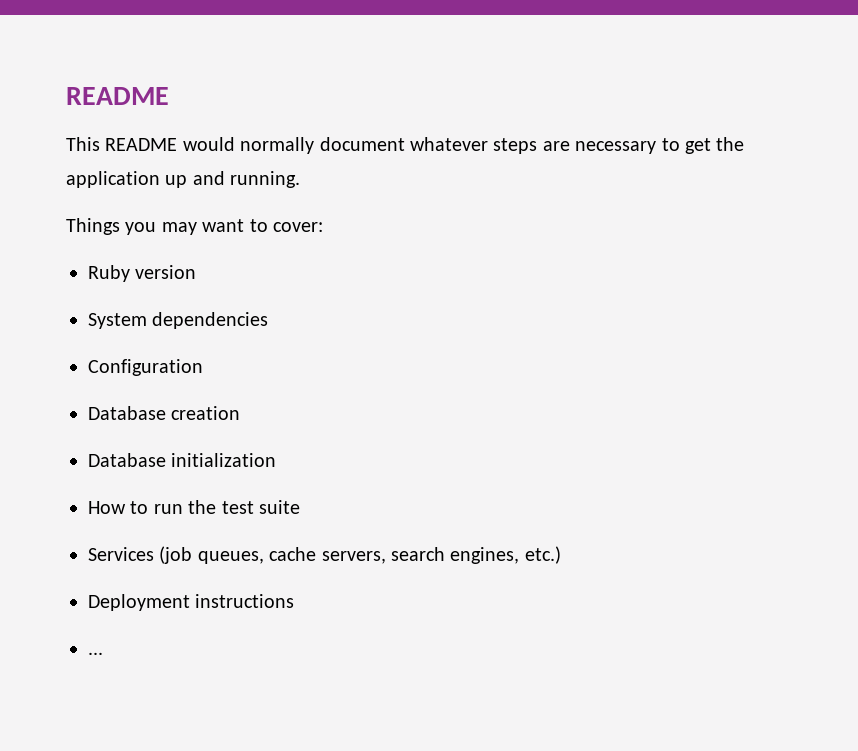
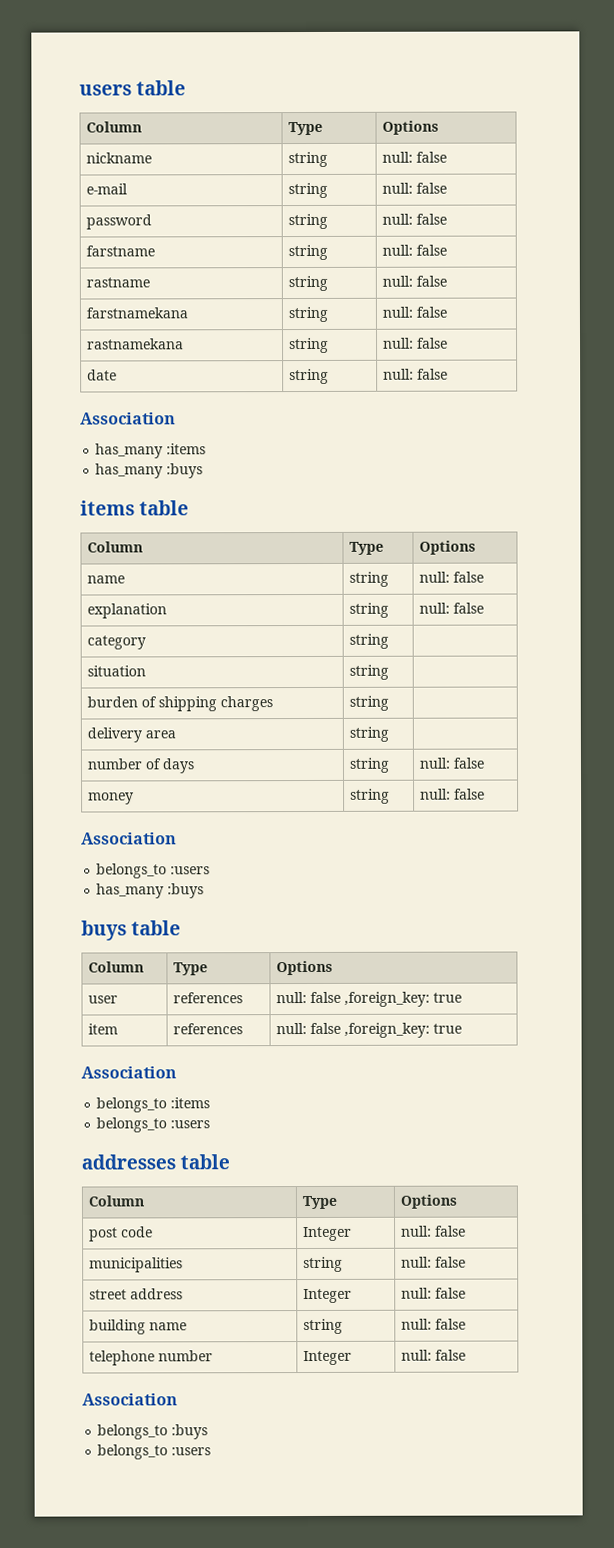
[66,87,169,105] [66,137,745,154] [66,171,301,188] [66,218,323,235] [88,265,197,282] [88,312,269,329] [88,359,203,376] [88,406,241,420] [88,453,277,467] [88,500,300,514] [88,546,561,564] [88,594,295,611] [88,652,103,655] README // This README would normally document whatever steps are necessary to get the application up and running. // Things you may want to cover: // Ruby version // System dependencies // Configuration // Database creation // Database initialization // How to run the test suite // Services (job queues, cache servers, search engines, etc.) // Deployment instructions // ... -> [79,80,187,96] [86,121,143,133] [288,121,324,136] [382,120,440,135] [86,152,153,164] [288,151,329,168] [382,151,448,163] [86,183,129,195] [288,182,329,199] [382,182,448,194] [86,214,153,230] [288,213,329,230] [382,213,448,225] [86,245,156,257] [288,244,329,261] [382,244,448,256] [86,277,151,288] [288,275,329,292] [382,275,448,287] [86,307,189,319] [288,306,329,323] [382,306,448,318] [87,338,185,350] [289,337,330,354] [383,337,449,349] [87,369,118,381] [289,368,330,385] [383,368,449,380] [80,412,176,425] [95,443,207,459] [95,463,204,479] [80,500,190,516] [87,541,144,553] [349,541,385,555] [419,540,477,555] [87,575,126,584] [349,571,390,587] [419,571,485,583] [87,603,168,619] [349,602,390,618] [419,602,485,614] [87,635,147,650] [349,633,390,649] [87,665,147,677] [349,664,390,680] [87,696,274,712] [349,695,390,711] [87,727,177,743] [349,726,390,742] [87,758,195,774] [349,757,390,773] [419,757,485,769] [88,792,135,805] [350,788,391,804] [420,788,486,800] [81,832,177,845] [96,863,211,879] [96,883,205,899] [81,920,182,941] [88,961,145,973] [173,962,209,976] [276,960,334,976] [88,995,119,1004] [173,992,244,1004] [276,991,463,1007] [88,1023,119,1035] [173,1023,244,1035] [276,1022,463,1038] [81,1066,177,1079] [96,1097,211,1113] [96,1117,211,1133] [81,1154,231,1170] [88,1195,145,1207] [302,1195,338,1210] [400,1194,458,1209] [89,1226,154,1242] [303,1226,353,1242] [401,1225,467,1237] [89,1257,184,1273] [303,1256,344,1273] [401,1256,467,1268] [89,1288,184,1300] [303,1288,353,1304] [401,1287,467,1299] [89,1319,188,1335] [303,1318,344,1335] [401,1318,467,1330] [89,1350,214,1366] [303,1350,353,1366] [401,1349,467,1361] [82,1393,178,1406] [97,1424,209,1440] [97,1444,212,1460] users table // Column | Type | Options // nickname | string | null: false // e-mail | string | null: false // password | string | null: false // farstname | string | null: false // rastname | string | null: false // farstnamekana | string | null: false // rastnamekana | string | null: false // date | string | null: false // Association // has_many :items // has_many :buys // items table // Column | Type | Options // name | string | null: false // explanation | string | null: false // category | string | // situation | string | // burden of shipping charges | string | // delivery area | string | // number of days | string | null: false // money | string | null: false // Association // belongs_to :users // has_many :buys // buys table // Column | Type | Options // user | references | null: false ,foreign_key: true // item | references | null: false ,foreign_key: true // Association // belongs_to :items // belongs_to :users // addresses table // Column | Type | Options // post code | Integer | null: false // municipalities | string | null: false // street address | Integer | null: false // building name | string | null: false // telephone number | Integer | null: false // Association // belongs_to :buys // belongs_to :users

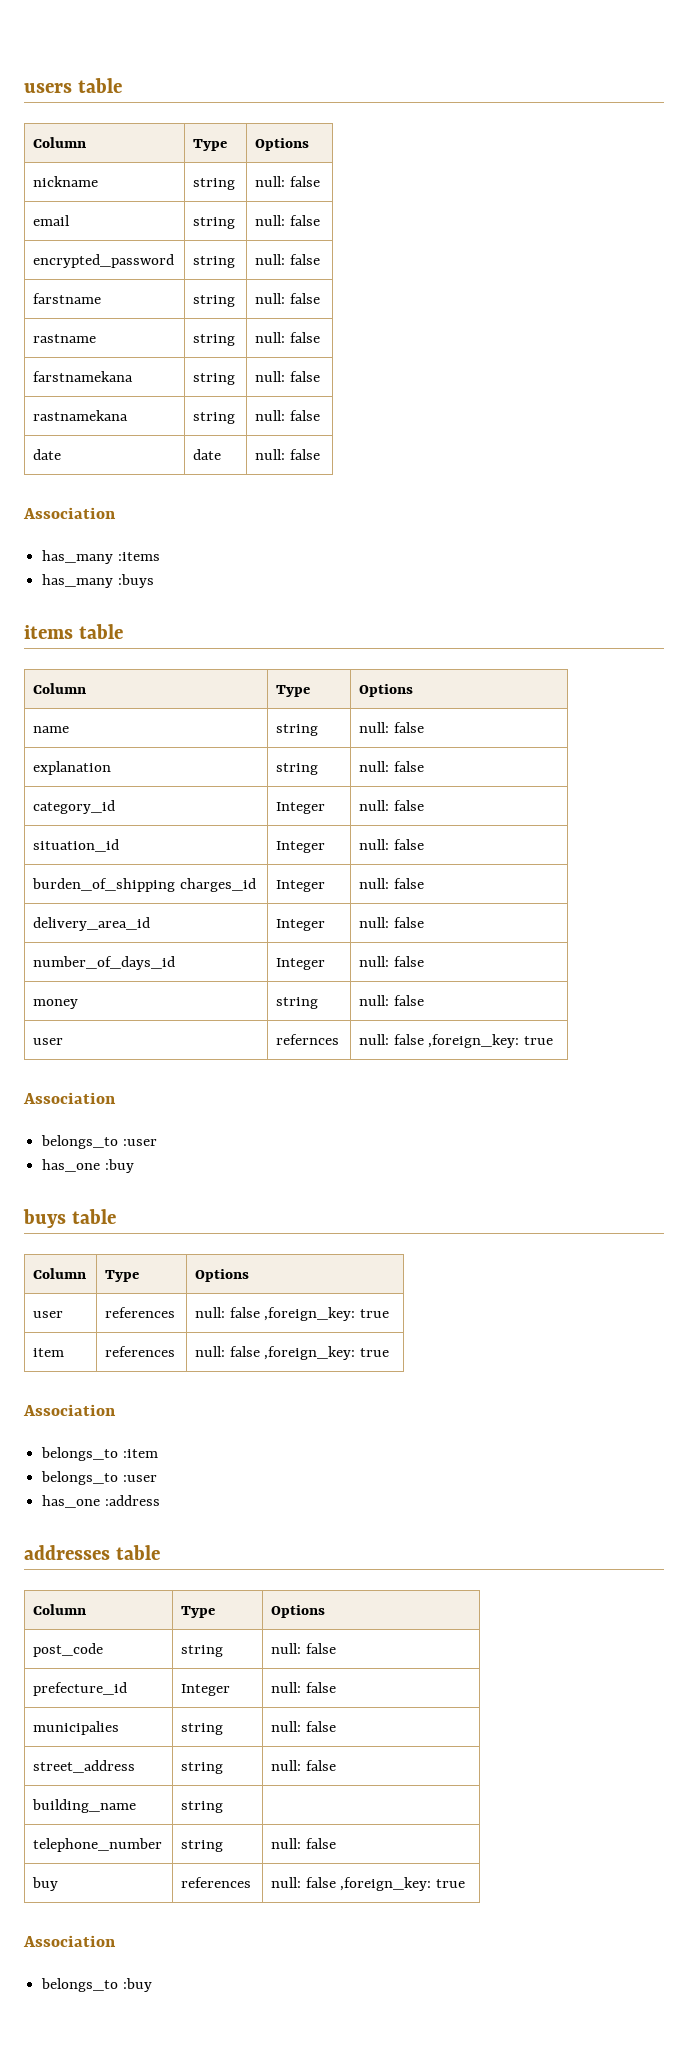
[86,183,129,195] [288,182,329,199] [382,182,448,194] [86,214,153,230] e-mail | string | null: false // password -> [33,215,71,226] [193,217,236,229] [255,215,320,226] [33,254,175,268] email | string | null: false // encrypted_password
[289,368,330,385] string -> [193,449,222,460] date
[87,635,147,650] [349,633,390,649] [87,665,147,677] [349,664,390,680] [87,696,274,712] [349,695,390,711] [87,727,177,743] [349,726,390,742] [87,758,195,774] [349,757,390,773] category | string | // situation | string | // burden of shipping charges | string | // delivery area | string | // number of days | string -> [33,800,116,814] [276,802,326,814] [359,800,424,811] [33,839,120,852] [276,841,326,853] [359,839,424,850] [32,878,256,892] [276,880,326,892] [359,878,424,889] [33,917,151,931] [276,919,326,931] [359,917,424,928] [33,956,176,970] [276,958,326,970] category_id | Integer | null: false // situation_id | Integer | null: false // burden_of_shipping charges_id | Integer | null: false // delivery_area_id | Integer | null: false // number_of_days_id | Integer
[81,832,177,845] [96,863,211,879] [96,883,205,899] // Association // belongs_to :users // has_many :buys -> [33,1038,64,1045] [276,1034,340,1045] [359,1034,553,1048] [23,1092,116,1104] [41,1135,157,1149] [42,1159,134,1173] // user | refernces | null: false ,foreign_key: true // Association // belongs_to :user // has_one :buy
[170,1097,211,1109] [96,1117,211,1133] :items // belongs_to :users -> [122,1449,158,1458] [41,1471,157,1485] [42,1495,160,1508] :item // belongs_to :user // has_one :address
[89,1226,154,1242] [303,1226,353,1242] [401,1225,467,1237] [89,1257,184,1273] [303,1256,344,1273] [401,1256,467,1268] [89,1288,184,1300] [303,1288,353,1304] [401,1287,467,1299] [89,1319,188,1335] [303,1318,344,1335] [401,1318,467,1330] [89,1350,214,1366] [303,1350,353,1366] [401,1349,467,1361] [82,1393,178,1406] [97,1424,209,1440] [97,1444,212,1460] post code | Integer | null: false // municipalities | string | null: false // street address | Integer | null: false // building name | string | null: false // telephone number | Integer | null: false // Association // belongs_to :buys // belongs_to :users -> [33,1643,104,1657] [181,1645,224,1657] [271,1643,336,1654] [33,1682,128,1696] [181,1684,231,1696] [271,1682,336,1693] [33,1721,120,1735] [181,1723,224,1735] [271,1721,336,1732] [33,1760,136,1773] [181,1762,224,1774] [271,1760,336,1771] [32,1799,137,1813] [181,1801,224,1813] [33,1838,163,1852] [181,1840,224,1852] [271,1838,336,1849] [32,1877,59,1891] [181,1877,252,1888] [271,1877,465,1891] [23,1935,116,1947] [41,1978,152,1992] post_code | string | null: false // prefecture_id | Integer | null: false // municipalies | string | null: false // street_address | string | null: false // building_name | string | // telephone_number | string | null: false // buy | references | null: false ,foreign_key: true // Association // belongs_to :buy

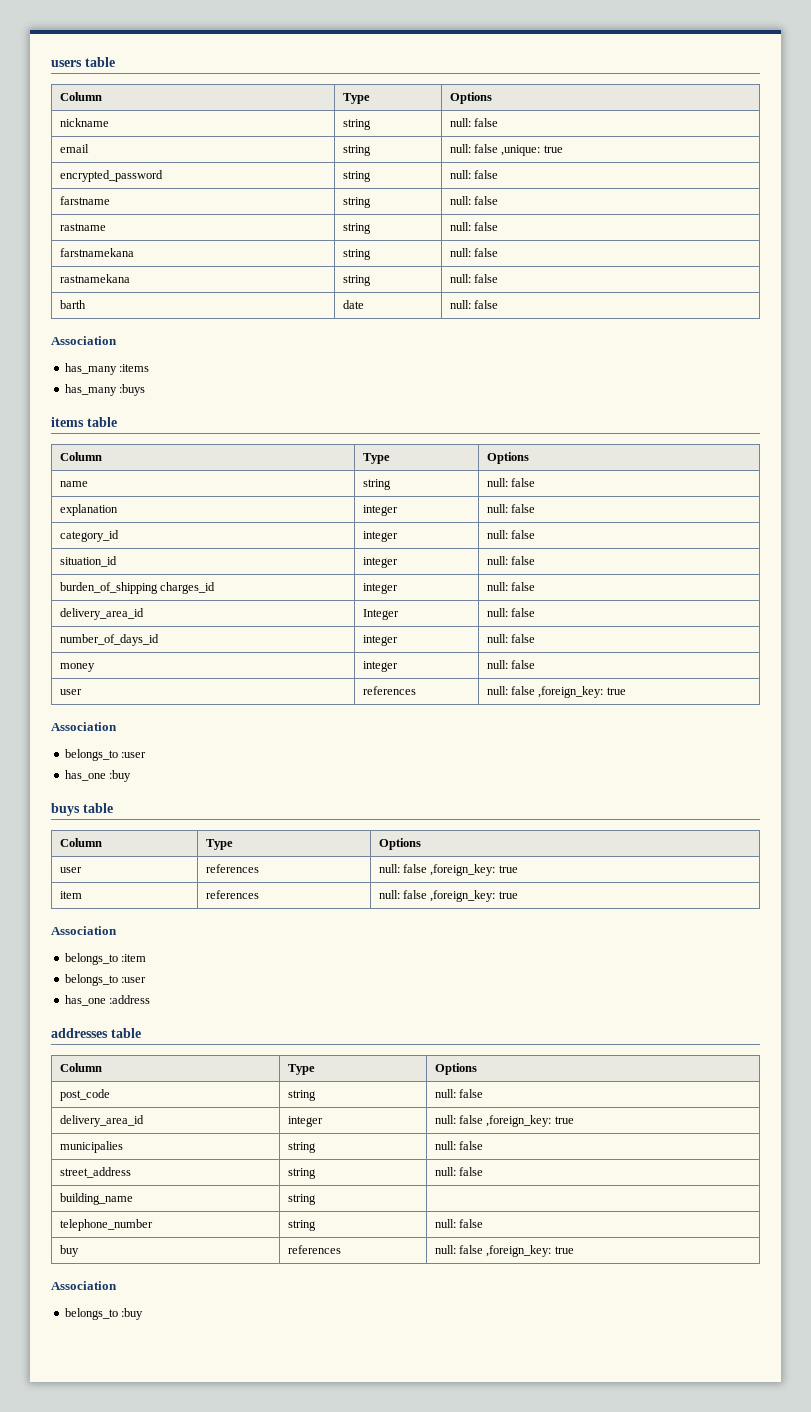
(320, 220) none -> [501,145,563,156] ,unique: true
[33,449,62,460] date -> [59,300,86,309] barth
[276,763,319,775] string -> [362,505,398,516] integer
[276,802,326,814] Integer -> [362,531,398,542] integer
[276,841,326,853] Integer -> [362,557,398,568] integer
[276,880,326,892] Integer -> [362,583,398,594] integer
[276,958,326,970] Integer -> [362,635,398,646] integer
[276,997,319,1009] string -> [362,661,398,672] integer
[276,1034,340,1045] refernces -> [362,686,416,695] references
[33,1682,128,1696] [181,1684,231,1696] [271,1682,336,1693] prefecture_id | Integer | null: false -> [59,1115,144,1127] [287,1116,323,1127] [434,1115,574,1127] delivery_area_id | integer | null: false ,foreign_key: true

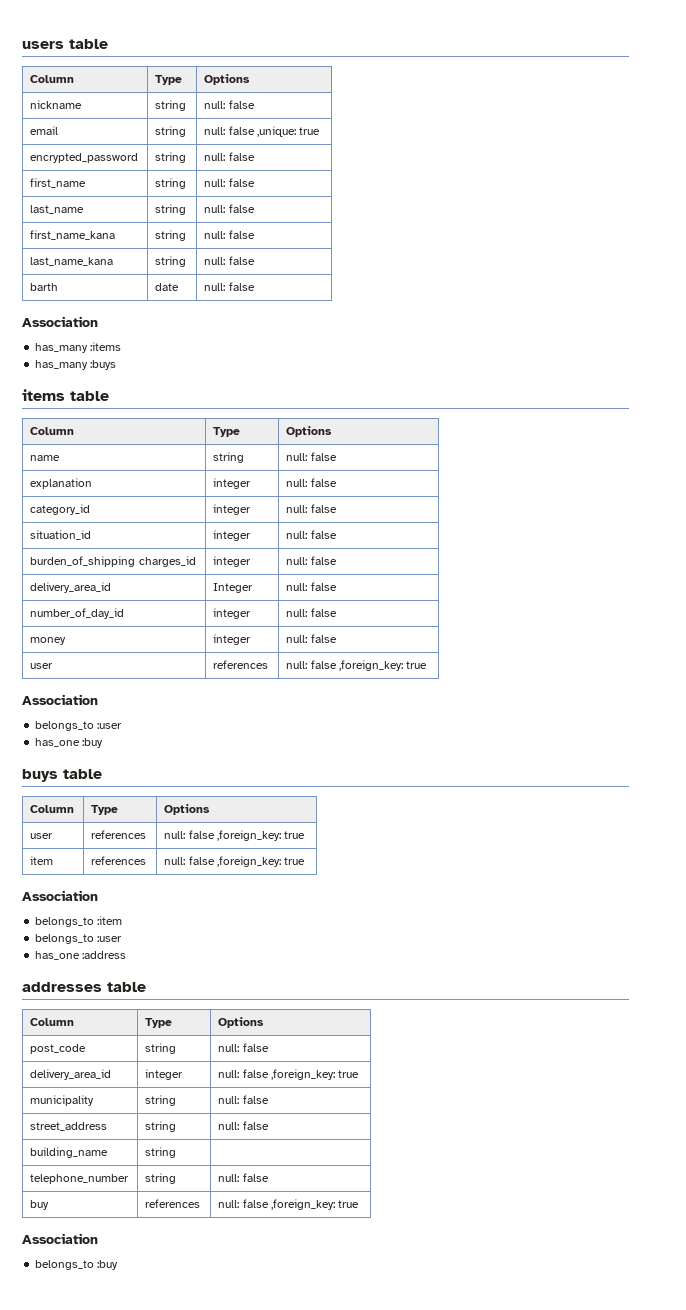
[59,196,110,205] [342,197,371,208] [449,196,499,205] [59,223,106,231] [342,223,371,234] [449,222,499,231] [59,248,134,257] [342,249,371,260] [449,248,499,257] [59,274,130,283] farstname | string | null: false // rastname | string | null: false // farstnamekana | string | null: false // rastnamekana -> [30,178,87,188] [155,178,187,189] [204,178,255,187] [30,205,85,214] [155,204,187,215] [204,204,255,213] [30,230,116,240] [155,230,187,241] [204,230,255,239] [30,257,114,266] first_name | string | null: false // last_name | string | null: false // first_name_kana | string | null: false // last_name_kana
[59,634,159,646] number_of_days_id -> [30,608,125,619] number_of_day_id
[59,1141,123,1153] municipalies -> [30,1095,95,1106] municipality

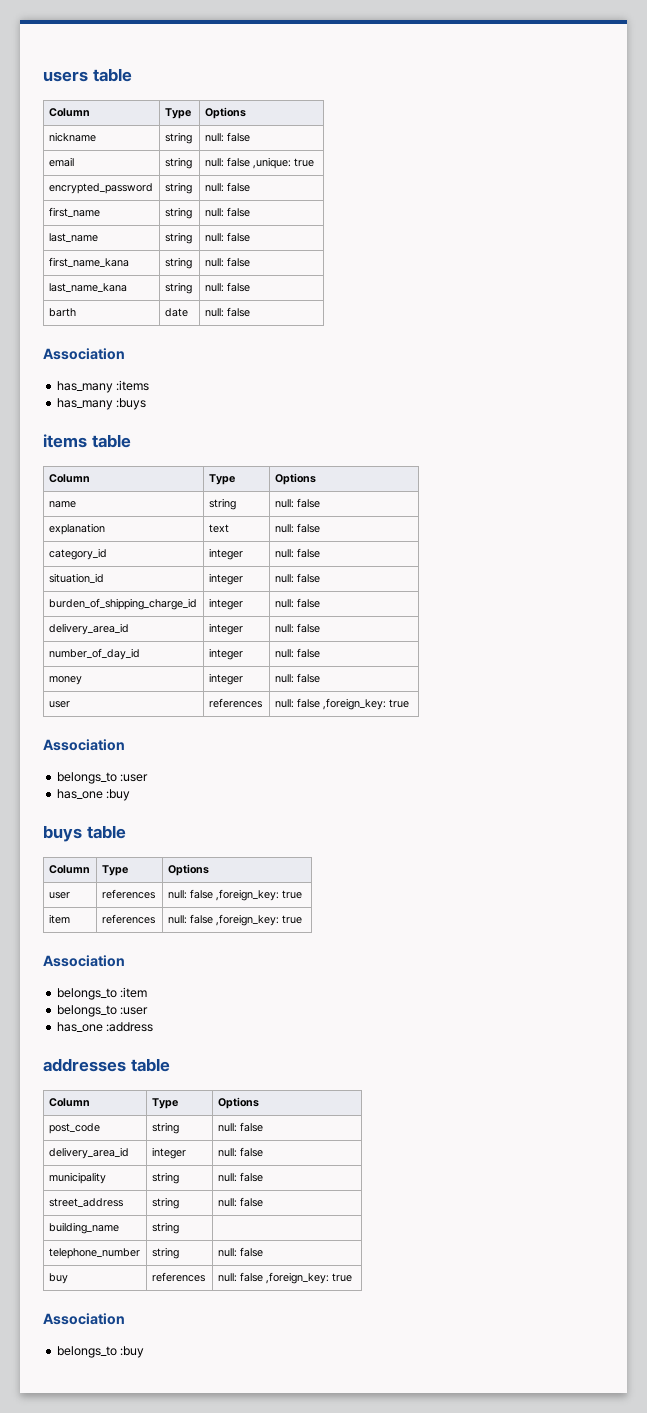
[213,478,252,489] integer -> [208,524,229,533] text
[30,556,196,567] burden_of_shipping charges_id -> [48,598,197,610] burden_of_shipping_charge_id
[213,583,254,593] Integer -> [208,623,243,635] integer
[270,1069,360,1080] ,foreign_key: true -> (263, 1152) none

